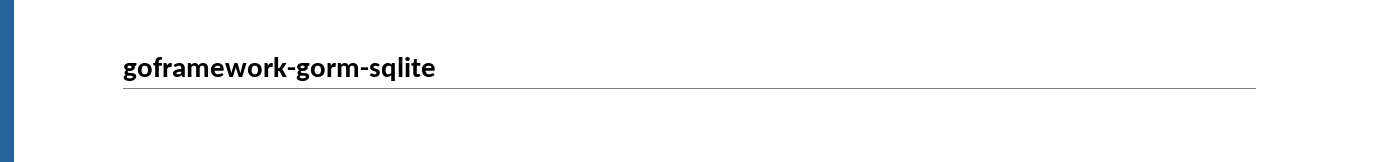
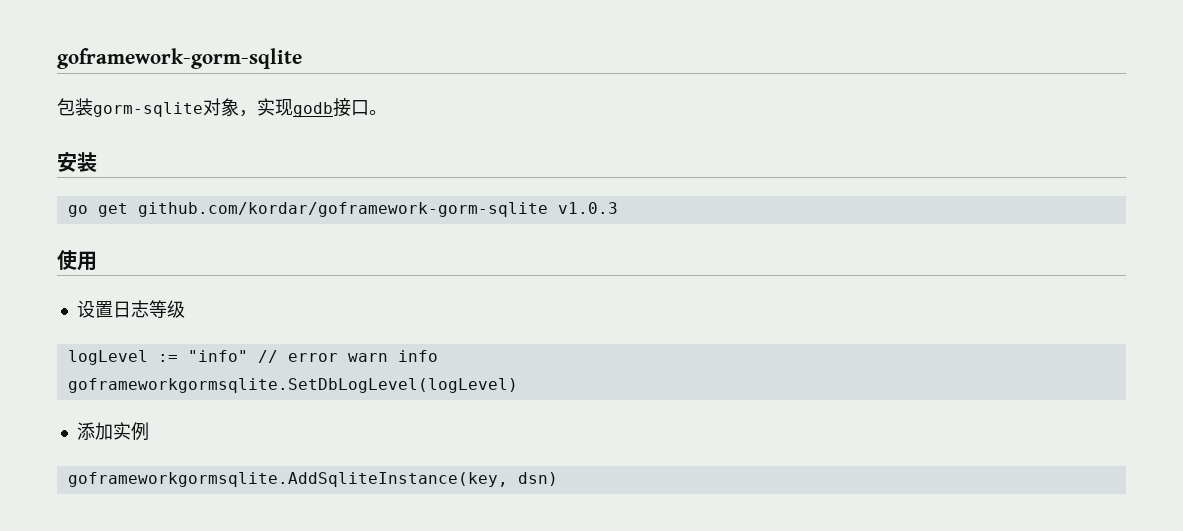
(436, 69) none -> [57,98,387,117] [57,152,97,172] [67,202,618,217] [57,250,97,271] [76,300,185,318] [67,350,438,365] [67,378,518,393] [76,422,149,441] [67,472,558,487] // 包装gorm-sqlite对象，实现godb接口。 // 安装 // go get github.com/kordar/goframework-gorm-sqlite v1.0.3 // 使用 // 设置日志等级 // logLevel := "info" // error warn info // goframeworkgormsqlite.SetDbLogLevel(logLevel) // 添加实例 // goframeworkgormsqlite.AddSqliteInstance(key, dsn)

